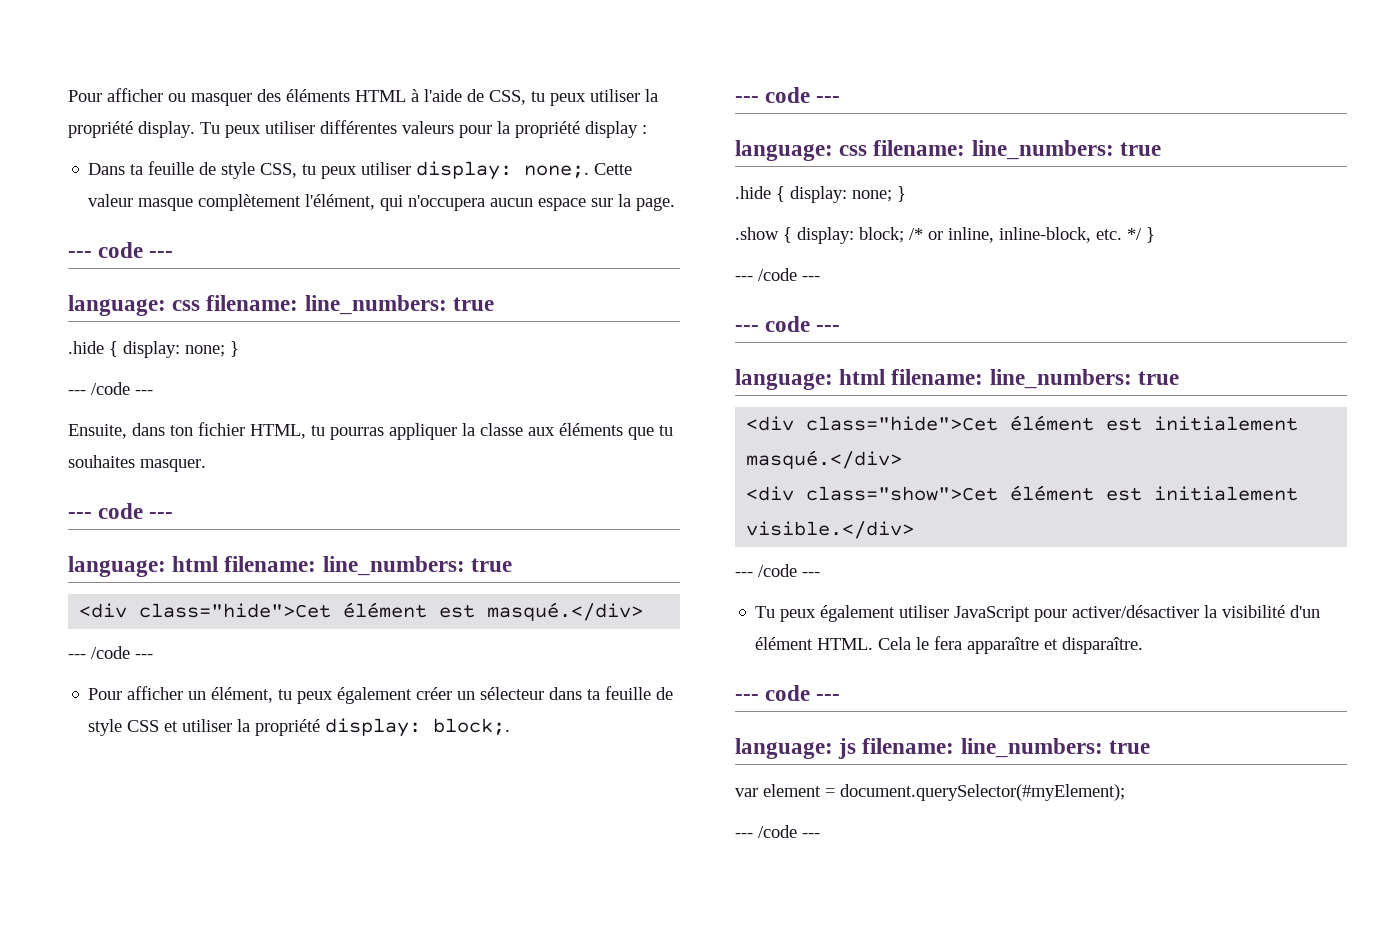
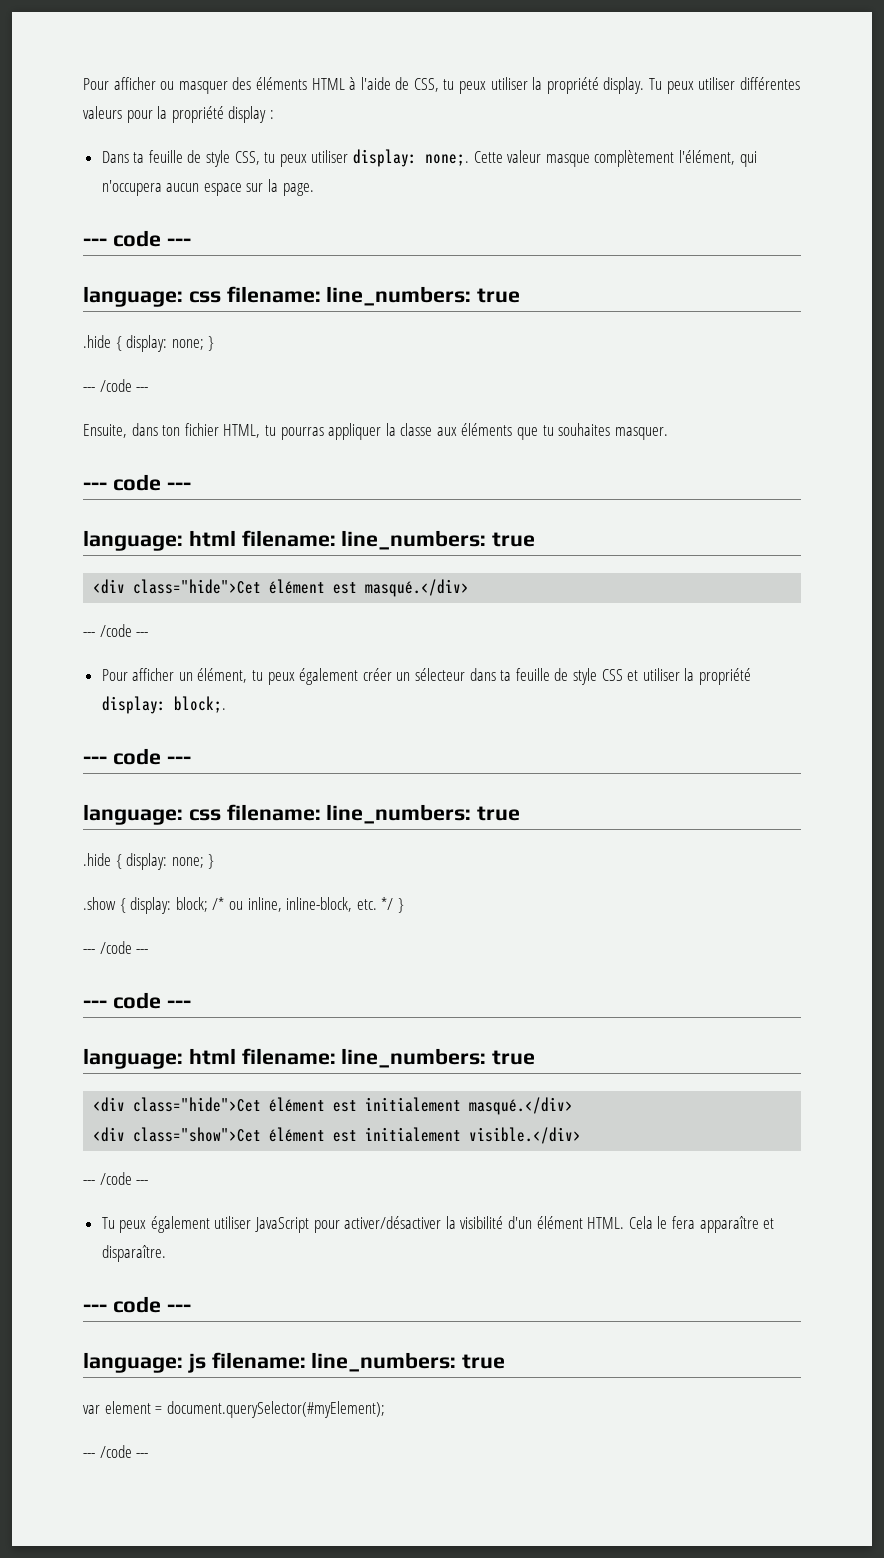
[928,231,943,240] or -> [228,901,243,910] ou

